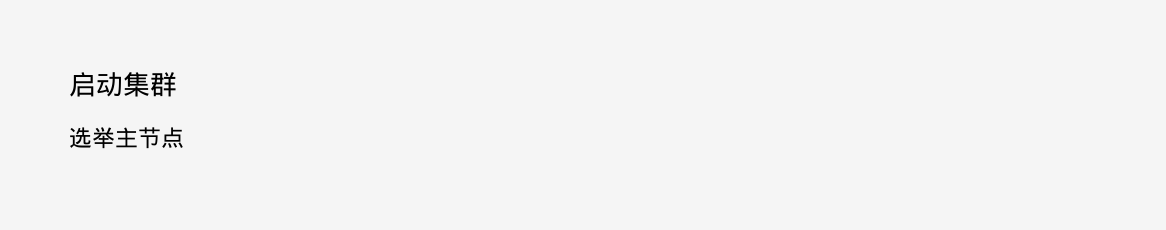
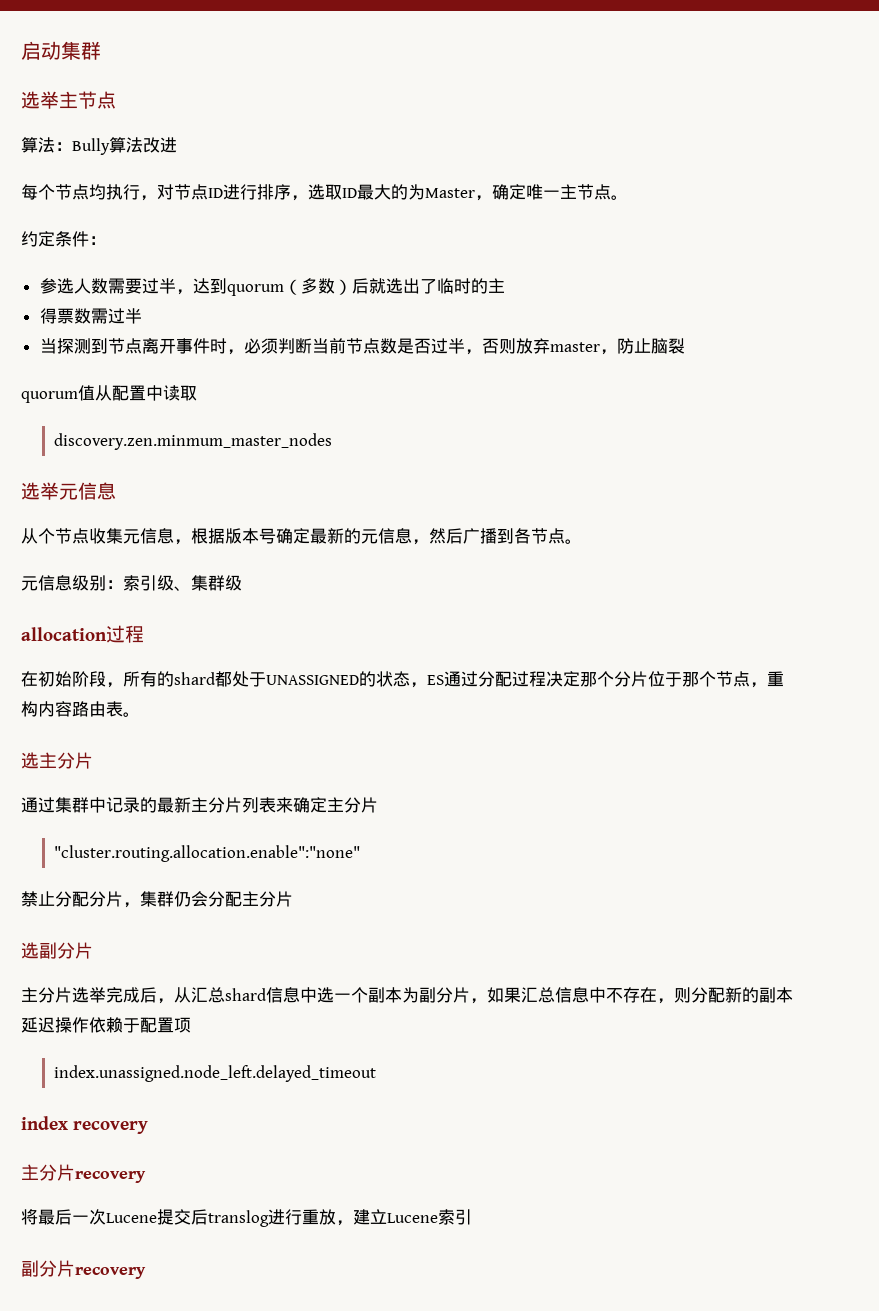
(184, 137) none -> [21,137,177,155] [21,184,628,201] [21,231,106,247] [39,278,505,296] [39,308,142,324] [39,338,685,355] [21,385,197,403] [54,433,333,450] [21,482,116,500] [21,528,582,545] [21,575,242,591] [21,625,144,643] [21,671,784,688] [21,701,140,717] [21,752,93,769] [21,797,378,813] [54,845,361,862] [21,891,293,908] [21,942,93,959] [21,987,793,1004] [21,1017,191,1033] [54,1065,377,1082] [21,1116,148,1134] [21,1164,146,1183] [21,1209,472,1227] [21,1260,146,1279] // 算法：Bully算法改进 // 每个节点均执行，对节点ID进行排序，选取ID最大的为Master，确定唯一主节点。 // 约定条件： // 参选人数需要过半，达到quorum（多数）后就选出了临时的主 // 得票数需过半 // 当探测到节点离开事件时，必须判断当前节点数是否过半，否则放弃master，防止脑裂 // quorum值从配置中读取 // discovery.zen.minmum_master_nodes // 选举元信息 // 从个节点收集元信息，根据版本号确定最新的元信息，然后广播到各节点。 // 元信息级别：索引级、集群级 // allocation过程 // 在初始阶段，所有的shard都处于UNASSIGNED的状态，ES通过分配过程决定那个分片位于那个节点，重构内容路由表。 // 选主分片 // 通过集群中记录的最新主分片列表来确定主分片 // "cluster.routing.allocation.enable":"none" // 禁止分配分片，集群仍会分配主分片 // 选副分片 // 主分片选举完成后，从汇总shard信息中选一个副本为副分片，如果汇总信息中不存在，则分配新的副本延迟操作依赖于配置项 // index.unassigned.node_left.delayed_timeout // index recovery // 主分片recovery // 将最后一次Lucene提交后translog进行重放，建立Lucene索引 // 副分片recovery

